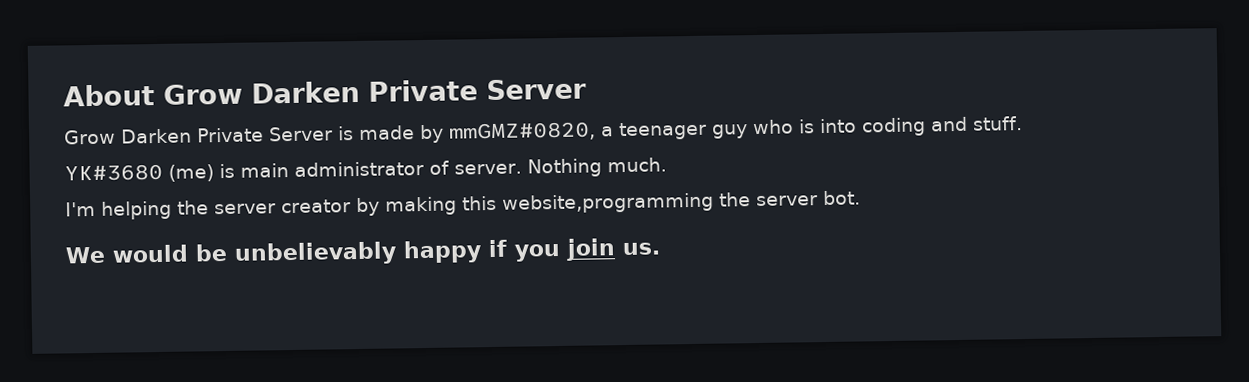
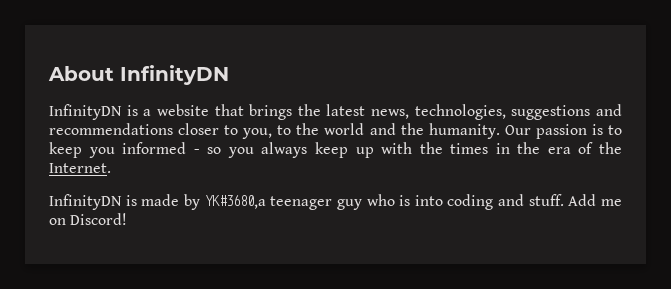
[163,78,587,105] [64,126,333,145] Grow Darken Private Server // Grow Darken Private Server -> [120,65,229,85] [49,104,622,120] [49,123,623,139] [49,142,622,158] [49,163,111,173] [49,194,122,210] InfinityDN // InfinityDN is a website that brings the latest news, technologies, suggestions and recommendations closer to you, to the world and the humanity. Our passion is to keep you informed - so you always keep up with the times in the era of the Internet. // InfinityDN
[447,121,614,142] mmGMZ#0820, a -> [204,195,266,209] YK#3680,a
[64,157,667,182] [65,190,861,220] [65,238,660,266] // YK#3680 (me) is main administrator of server. Nothing much. // I'm helping the server creator by making this website,programming the server bot. // We would be unbelievably happy if you join us. -> [568,194,622,206] [49,213,128,225] Add me on Discord!

